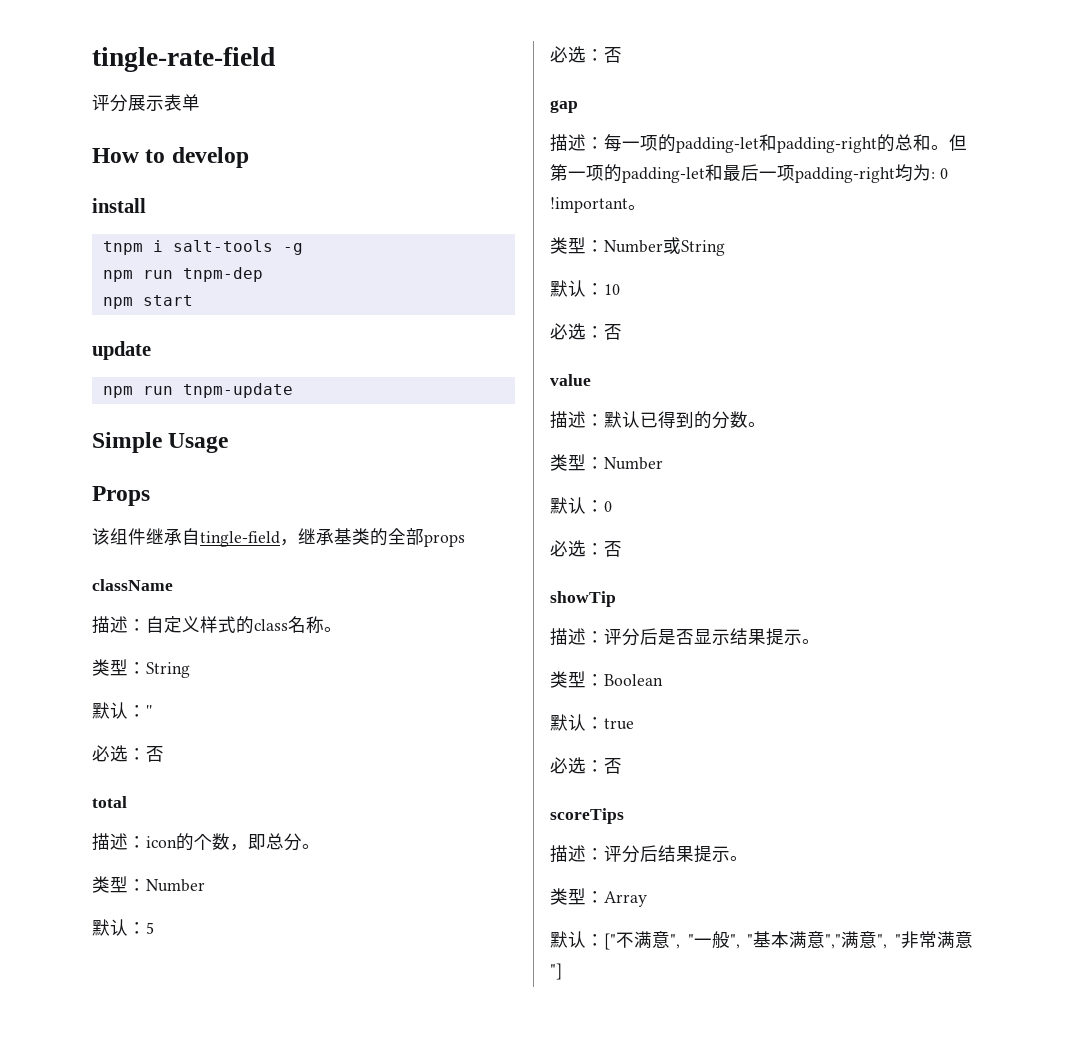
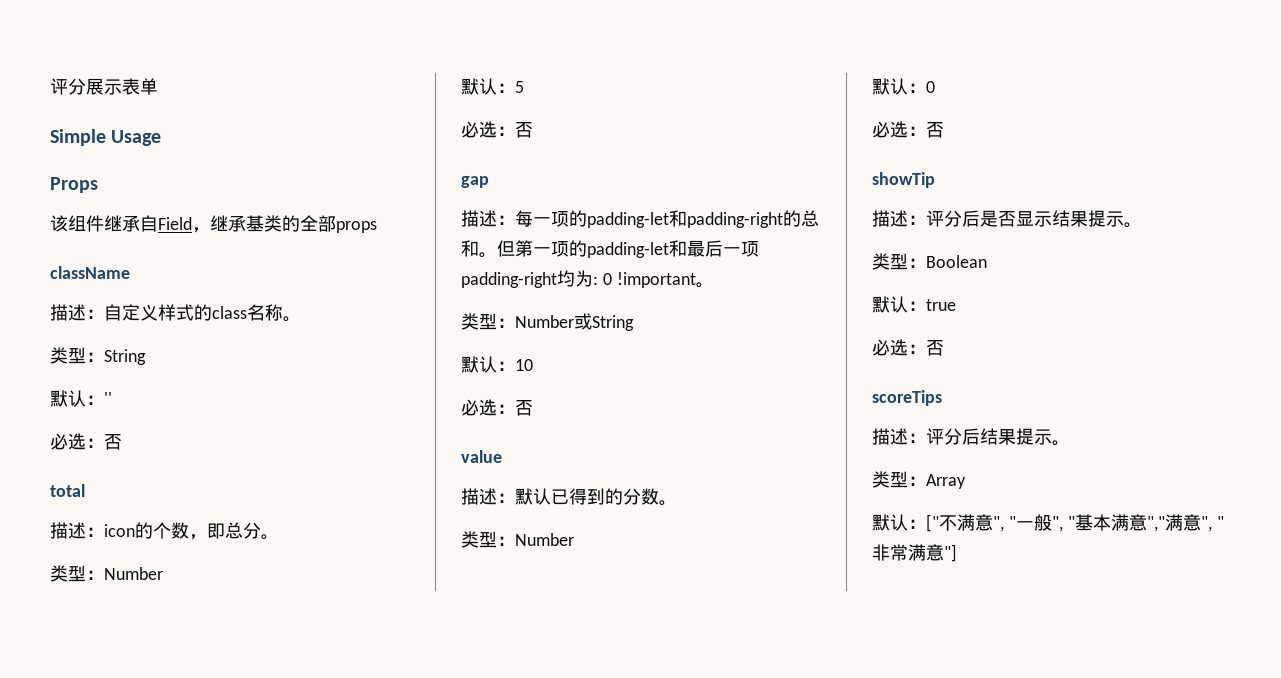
[92,47,275,72] tingle-rate-field // -> (50, 86) none
[92,147,249,168] [92,198,146,213] [102,240,303,255] [102,267,263,282] [102,295,193,309] [92,341,151,360] [102,383,293,398] // How to develop // install // tnpm i salt-tools -g // npm run tnpm-dep // npm start // update // npm run tnpm-update -> (158, 86) none
[200,531,280,547] tingle-field -> [158,217,192,230] Field

